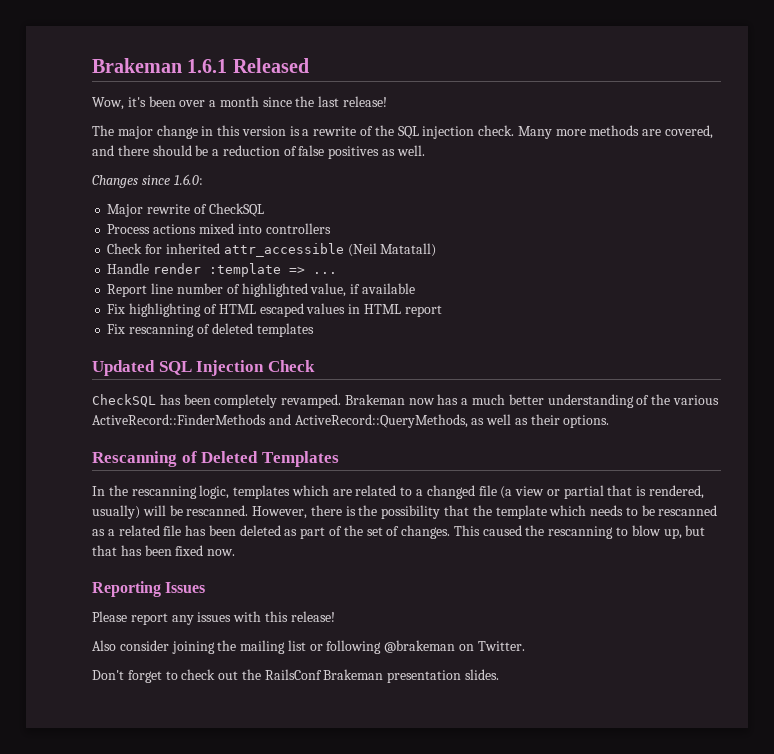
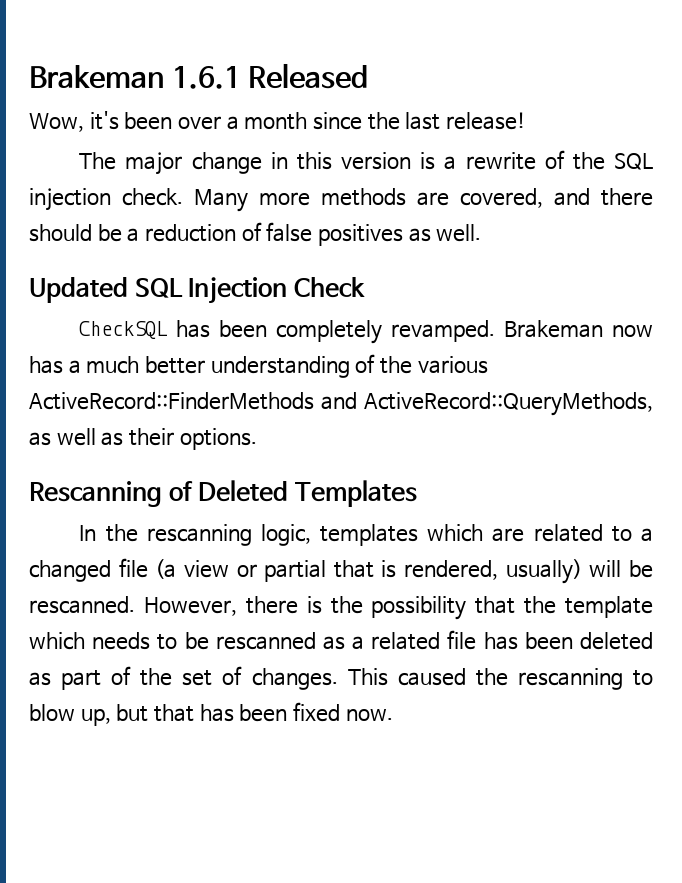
[92,174,203,188] [107,203,264,217] [107,223,331,234] [107,243,437,257] [107,263,338,277] [107,283,415,297] [107,303,442,317] [107,323,314,337] // Changes since 1.6.0: // Major rewrite of CheckSQL // Process actions mixed into controllers // Check for inherited attr_accessible (Neil Matatall) // Handle render :template => ... // Report line number of highlighted value, if available // Fix highlighting of HTML escaped values in HTML report // Fix rescanning of deleted templates -> (482, 233) none
[92,581,206,597] [92,611,335,625] [92,640,525,654] [92,669,500,683] // Reporting Issues // Please report any issues with this release! // Also consider joining the mailing list or following @brakeman on Twitter. // Don't forget to check out the RailsConf Brakeman presentation slides. -> (393, 715) none

